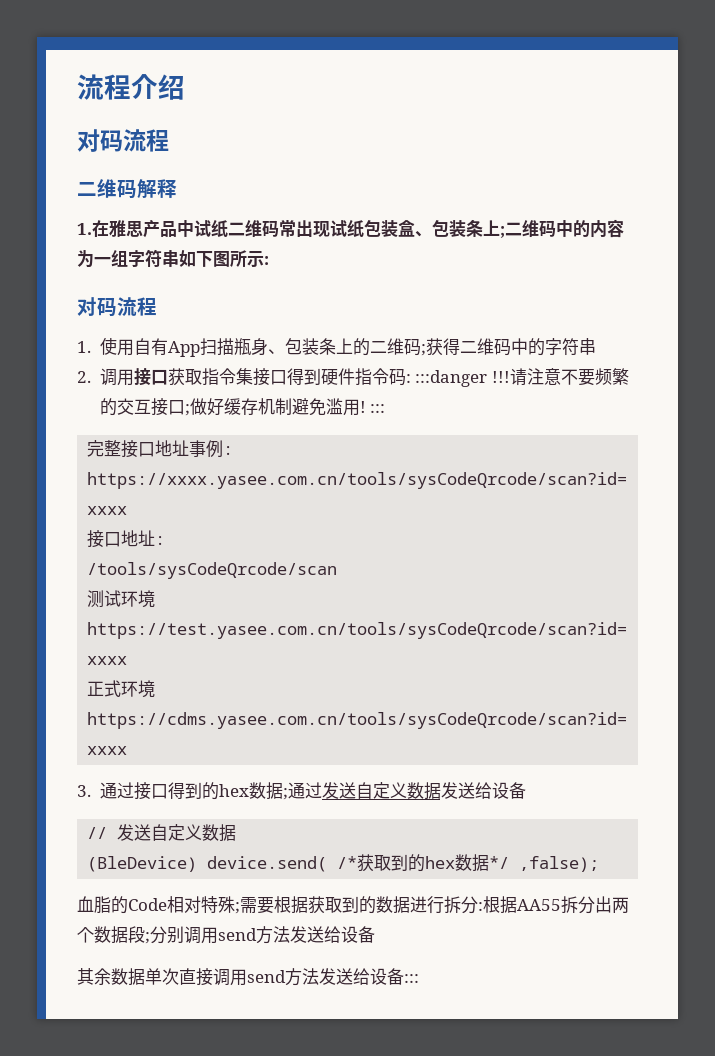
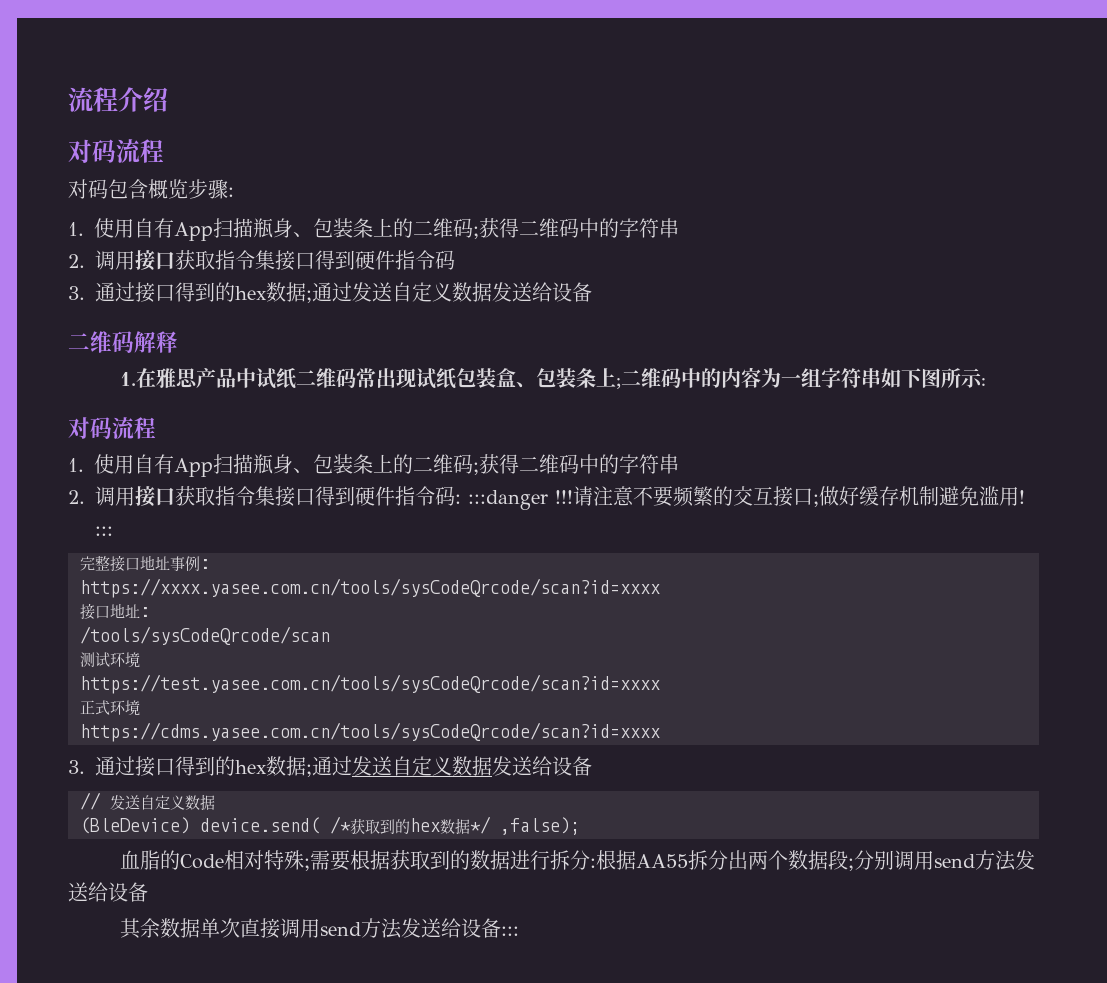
(169, 140) none -> [68,179,234,199] [68,218,679,241] [68,250,455,271] [68,282,592,303] // 对码包含概览步骤: // 1.使用自有App扫描瓶身、包装条上的二维码;获得二维码中的字符串 // 2.调用接口获取指令集接口得到硬件指令码 // 3.通过接口得到的hex数据;通过发送自定义数据发送给设备

